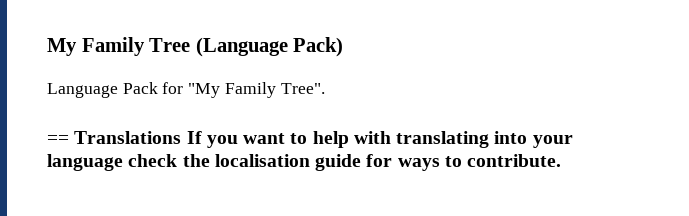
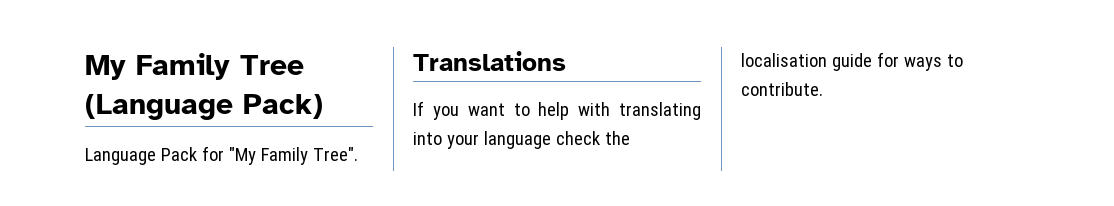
[47,135,69,144] == -> (358, 154) none
(182, 137) none -> (566, 61) //

